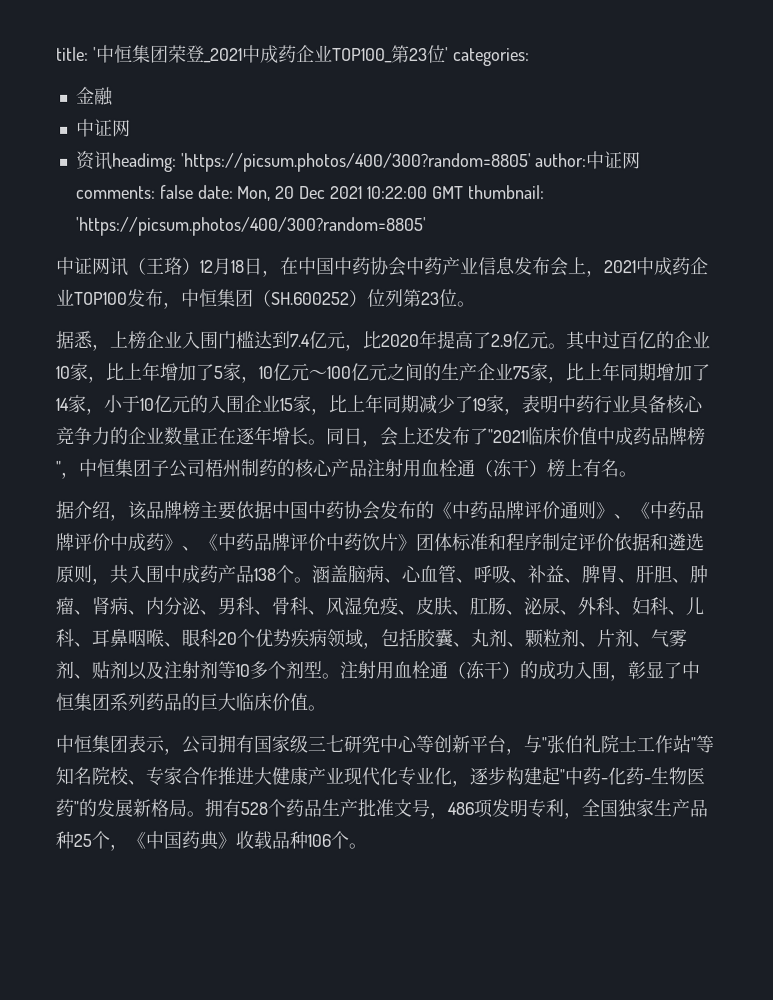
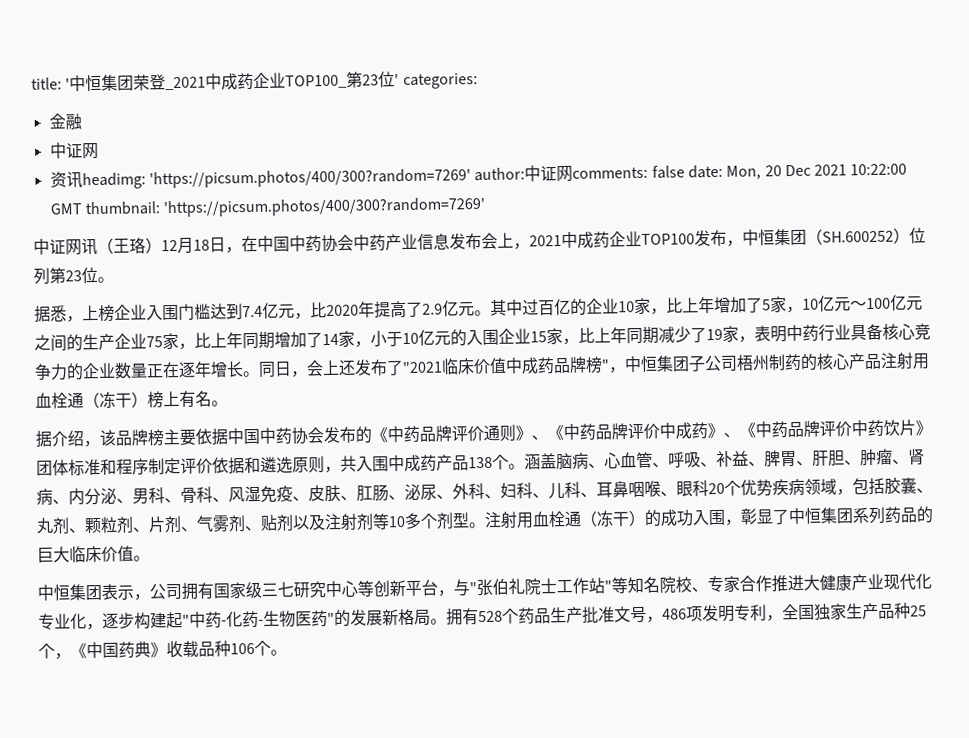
[180,152,532,173] 'https://picsum.photos/400/300?random=8805' -> [148,168,471,189] 'https://picsum.photos/400/300?random=7269'
[75,216,427,237] 'https://picsum.photos/400/300?random=8805' -> [163,196,486,218] 'https://picsum.photos/400/300?random=7269'

